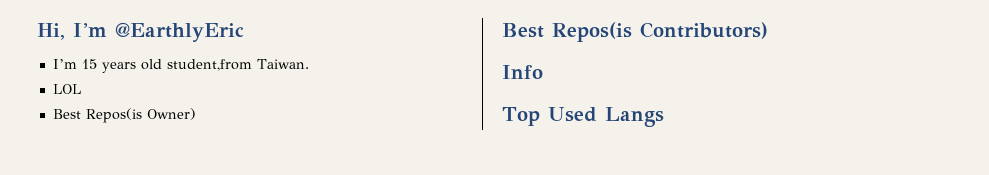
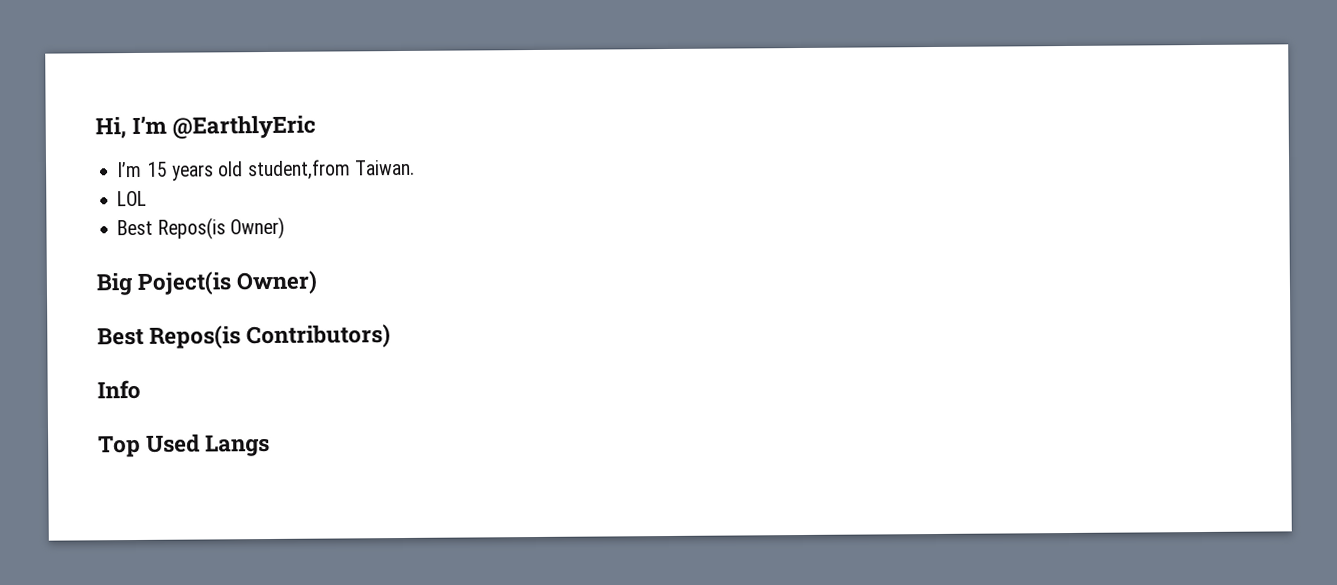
(196, 114) none -> [96,270,318,296] // Big Poject(is Owner)

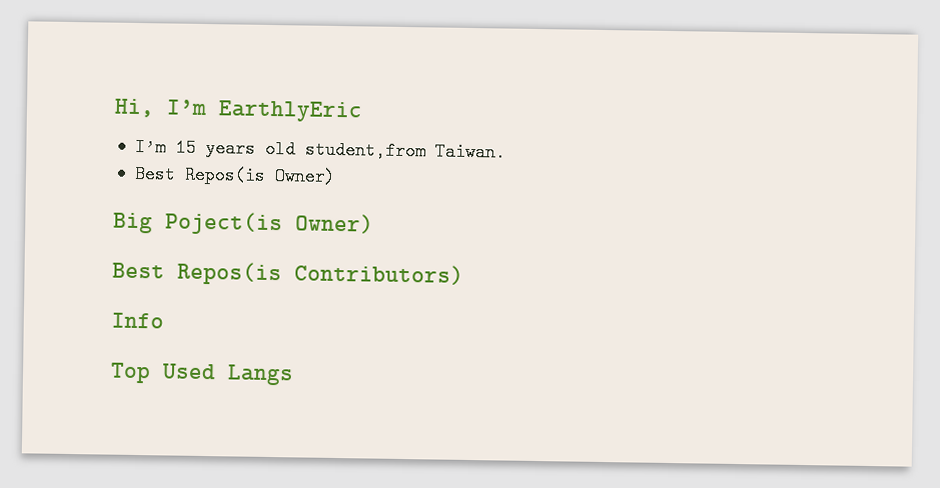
[172,114,317,139] @EarthlyEric -> [218,100,363,123] EarthlyEric
[117,190,148,207] // LOL -> (506, 152) none

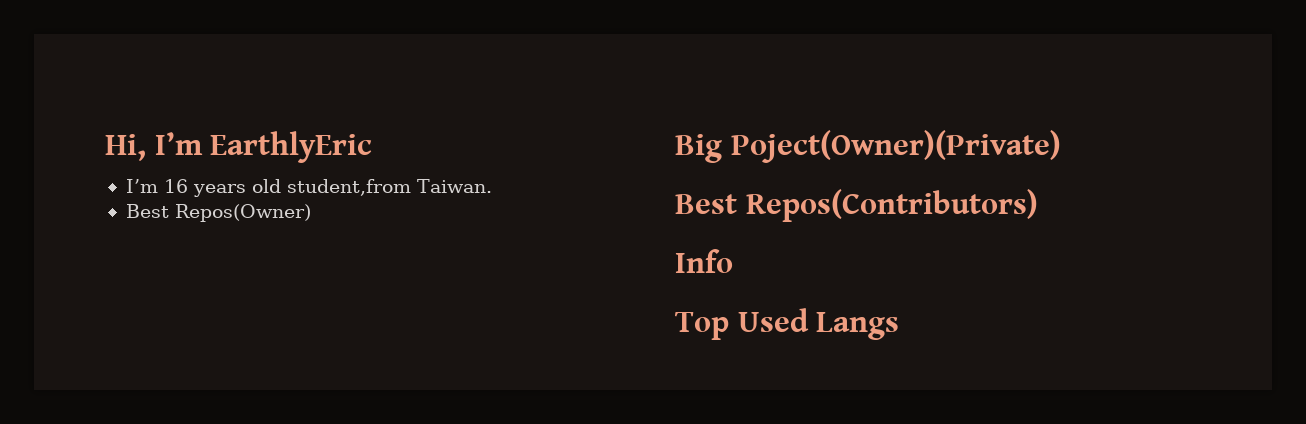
[174,138,196,157] 15 -> [163,179,188,193] 16
[183,165,336,186] Repos(is Owner) -> [174,204,311,222] Repos(Owner)
[165,211,374,236] [112,261,464,286] Poject(is Owner) // Best Repos(is Contributors) -> [730,130,1061,163] [675,189,1038,222] Poject(Owner)(Private) // Best Repos(Contributors)

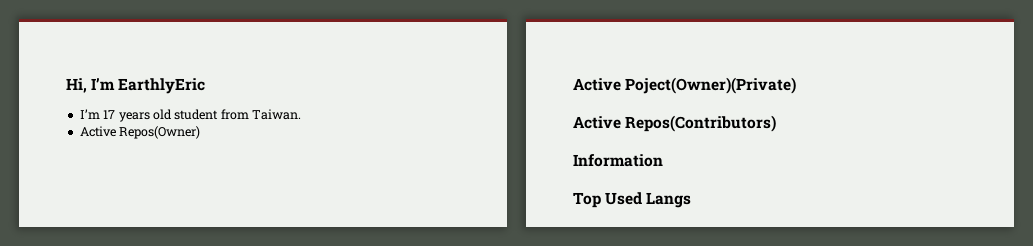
[163,179,188,193] 16 -> [103,110,116,119] 17
[286,179,411,196] student,from -> [174,109,249,120] student from
[125,204,169,218] Best -> [79,126,116,137] Active
[675,134,722,163] Big -> [573,78,621,91] Active
[675,194,737,214] Best -> [573,116,621,129] Active
[675,249,733,273] Info -> [573,154,663,167] Information

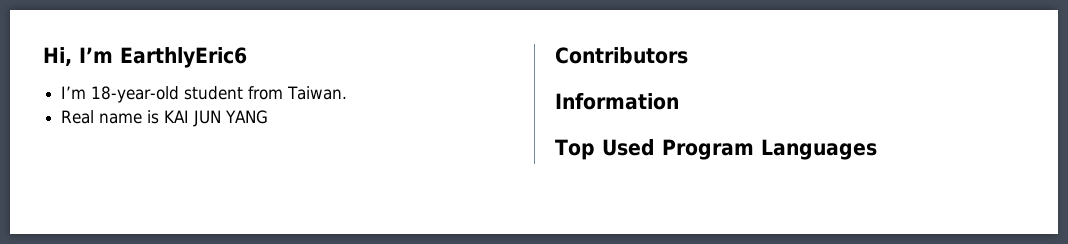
[118,78,206,94] [79,109,172,122] EarthlyEric // I’m 17 years old -> [120,47,247,68] [61,86,180,103] EarthlyEric6 // I’m 18-year-old
[79,126,201,139] [573,77,797,94] [573,115,777,132] Active Repos(Owner) // Active Poject(Owner)(Private) // Active Repos(Contributors) -> [61,110,269,127] [555,47,688,64] Real name is KAI JUN YANG // Contributors
[646,192,692,208] Langs -> [661,139,877,160] Program Languages

